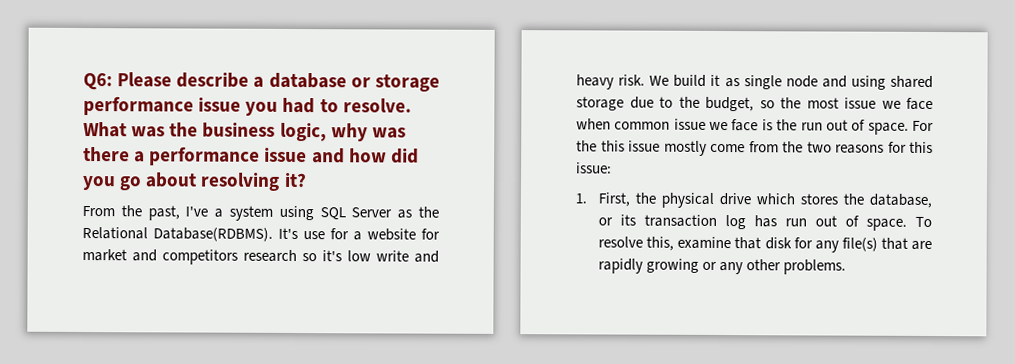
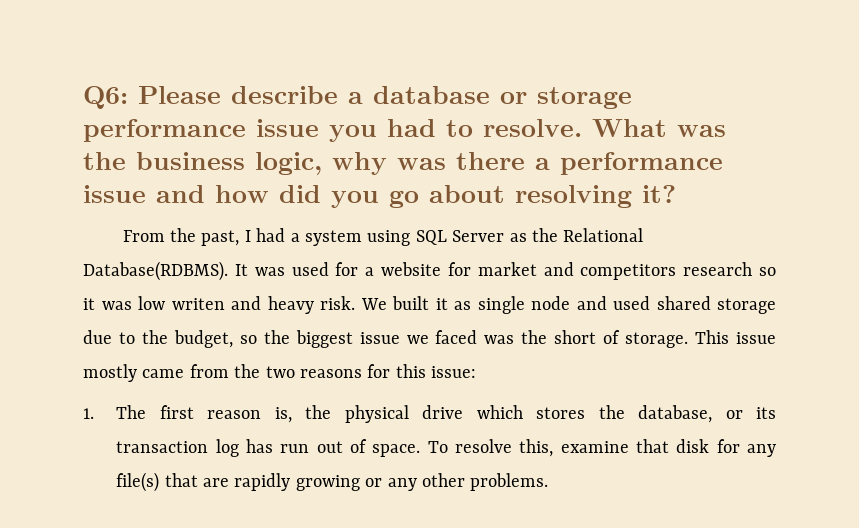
[185,206,209,217] I've -> [244,228,286,242] I had
[278,227,325,240] It's use -> [234,262,329,276] It was used
[322,250,409,262] it's low write -> [83,296,225,310] it was low writen
[673,74,707,87] build -> [392,296,429,310] built
[850,75,886,90] using -> [613,296,650,310] used
[806,97,933,111] [576,118,935,135] [576,140,625,152] most issue we face when common issue we face is the run out of space. For the this -> [295,330,730,348] biggest issue we faced was the short of storage. This
[710,143,745,153] come -> [142,369,185,378] came
[598,192,631,207] First, -> [116,405,292,423] The first reason is,

